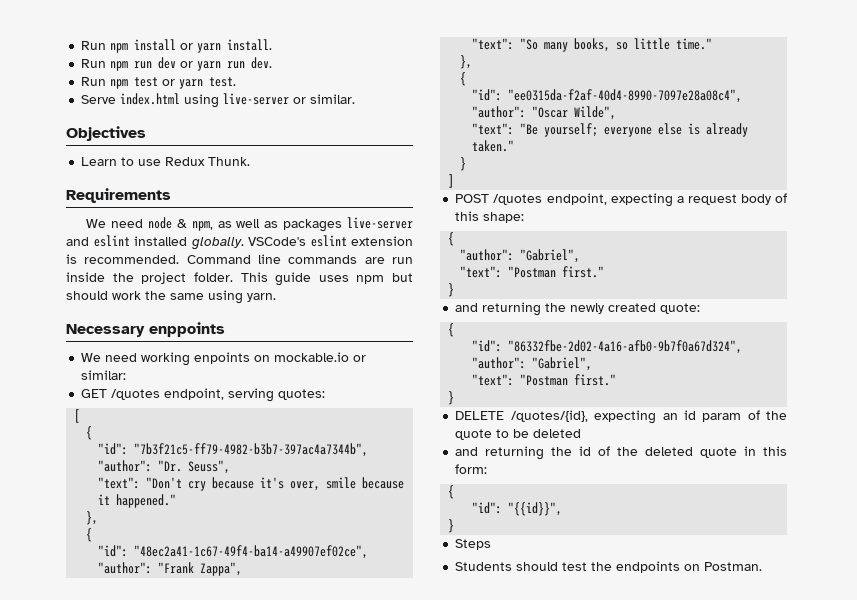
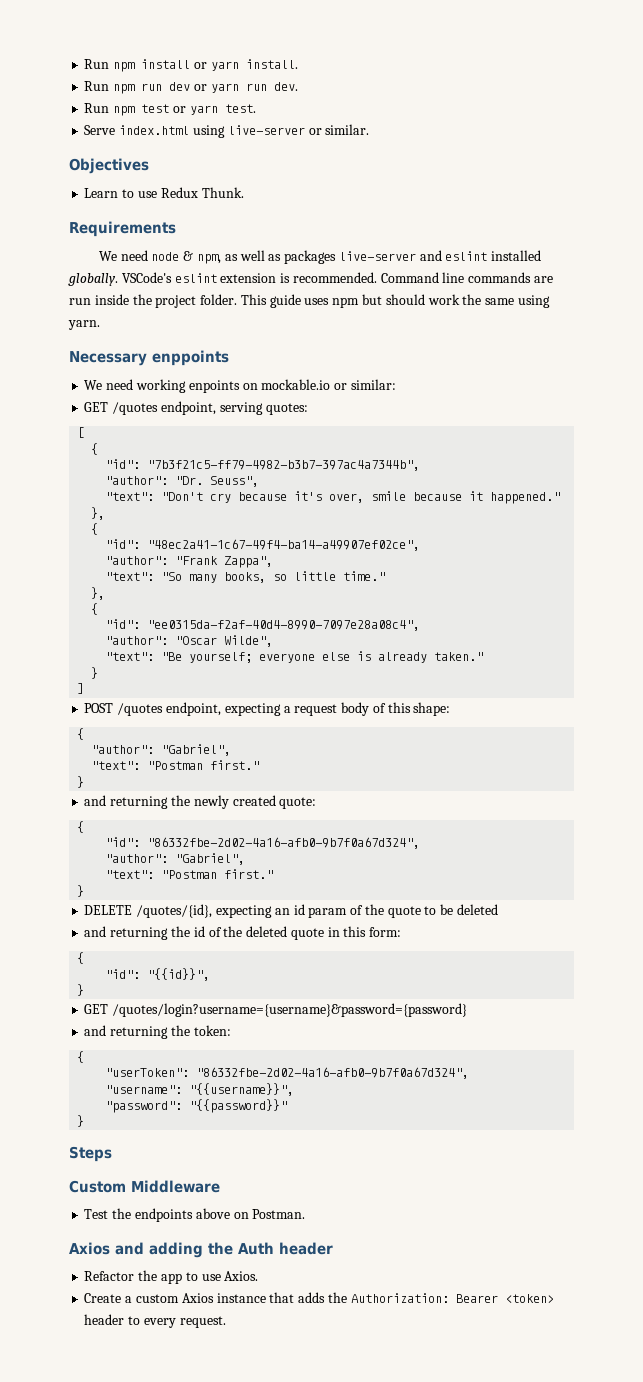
[455,539,492,550] [455,562,588,571] Steps // Students should test -> [84,1003,468,1017] [84,1025,231,1039] [77,1051,85,1063] [105,1067,470,1079] [105,1083,295,1096] [105,1099,288,1113] [77,1115,85,1127] [69,1146,112,1162] [69,1180,220,1193] [84,1209,109,1219] GET /quotes/login?username={username}&password={password} // and returning the token: // { // "userToken": "86332fbe-2d02-4a16-afb0-9b7f0a67d324", // "username": "{{username}}", // "password": "{{password}}" // } // Steps // Custom Middleware // Test
(681, 567) none -> [195,1208,230,1219] above
(763, 566) none -> [69,1242,333,1258] [84,1270,259,1284] [84,1292,554,1303] [84,1314,226,1328] // Axios and adding the Auth header // Refactor the app to use Axios. // Create a custom Axios instance that adds the Authorization: Bearer <token> header to every request.

